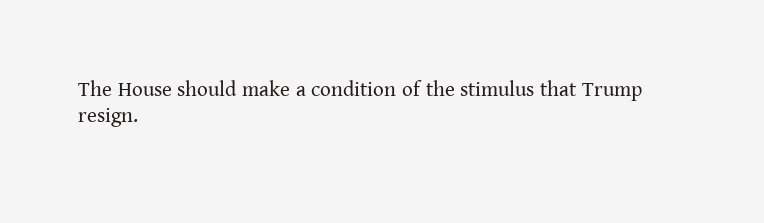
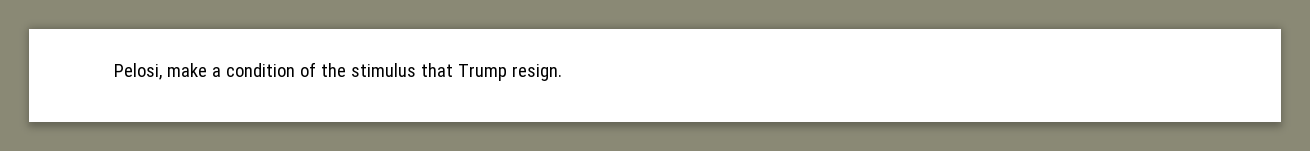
[78,80,238,96] The House should -> [114,63,162,80] Pelosi,

